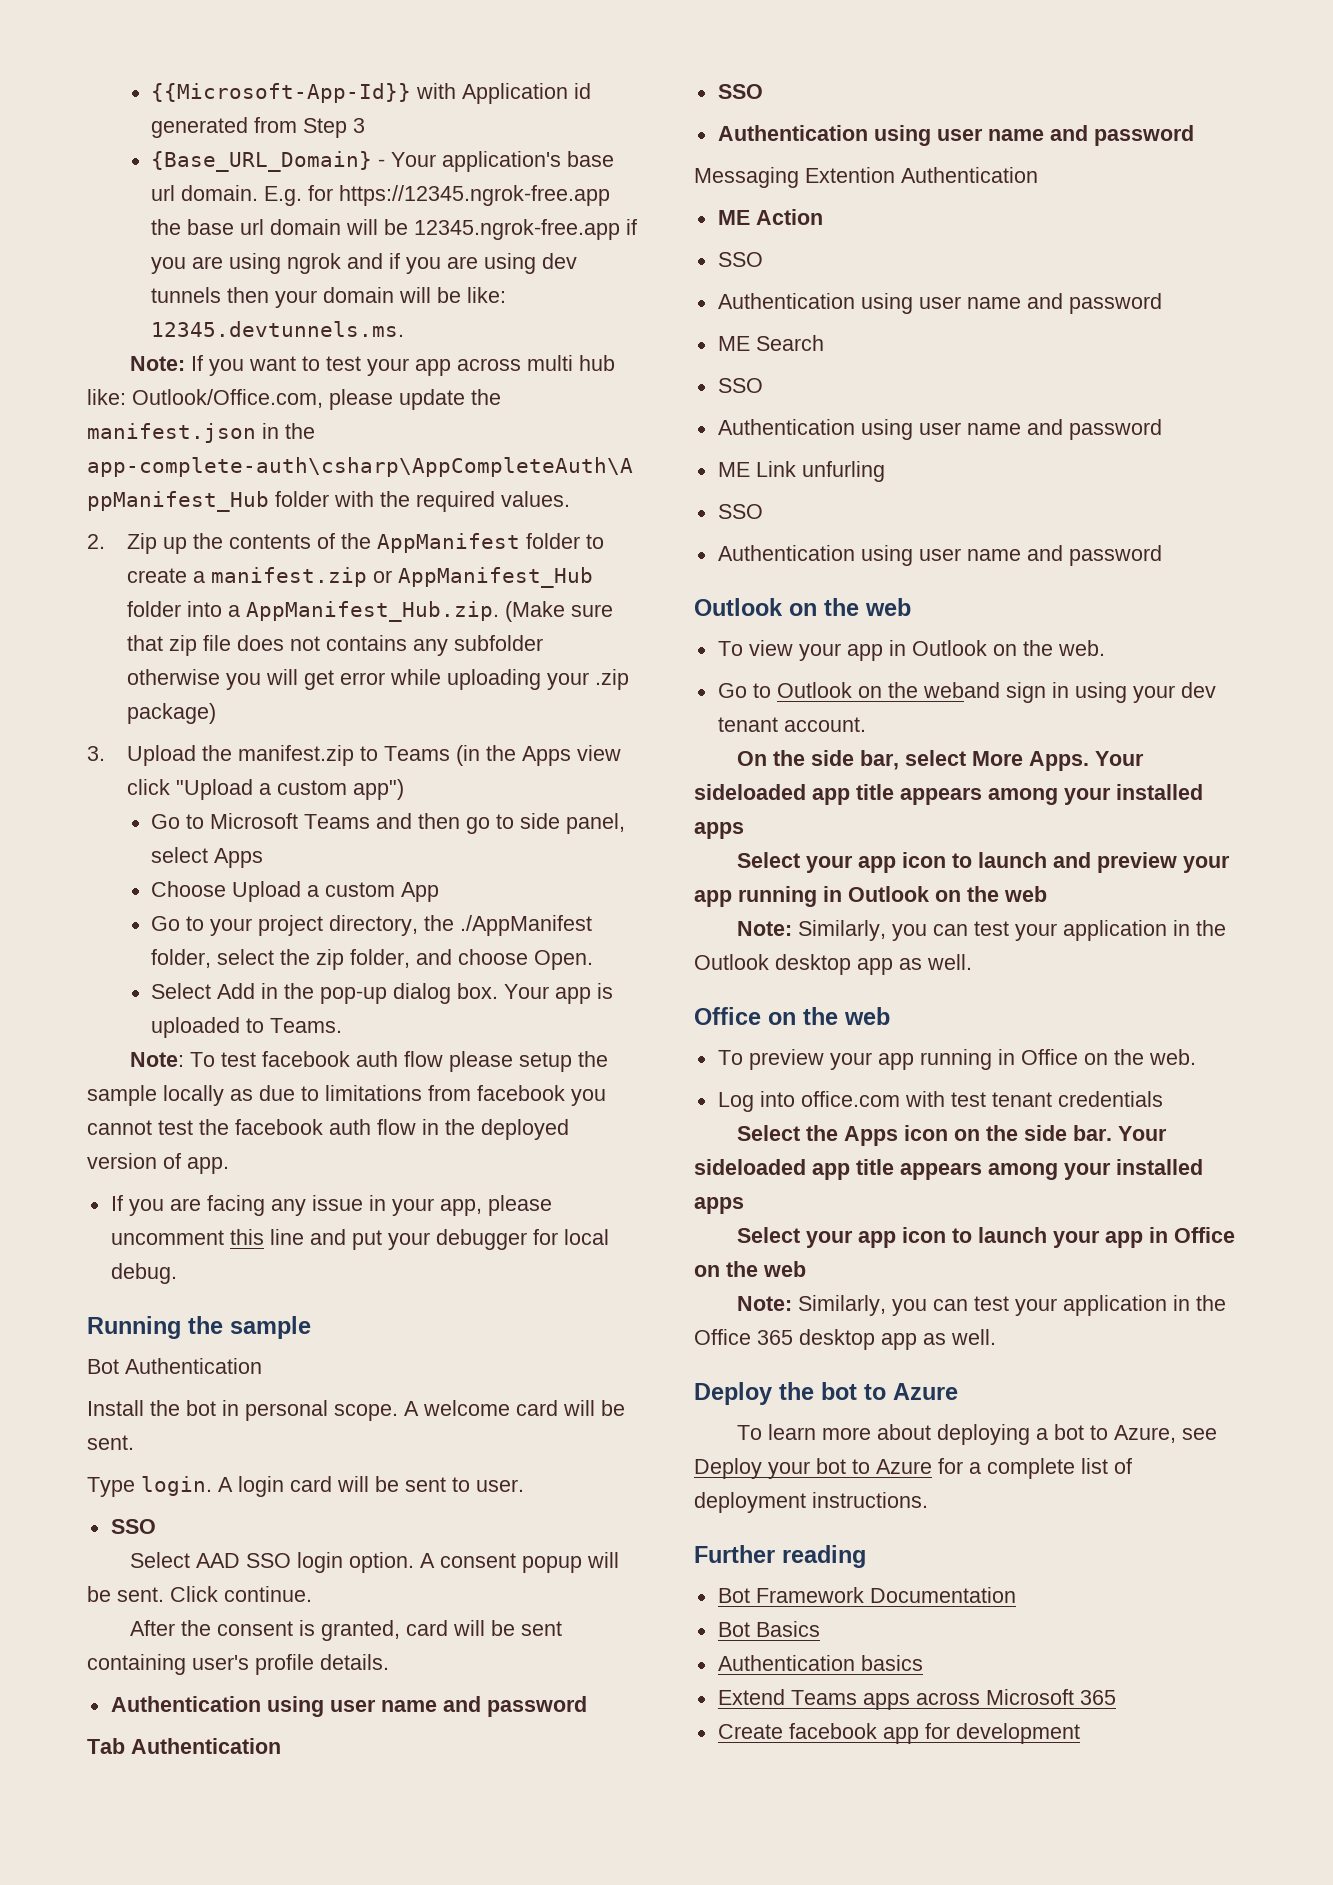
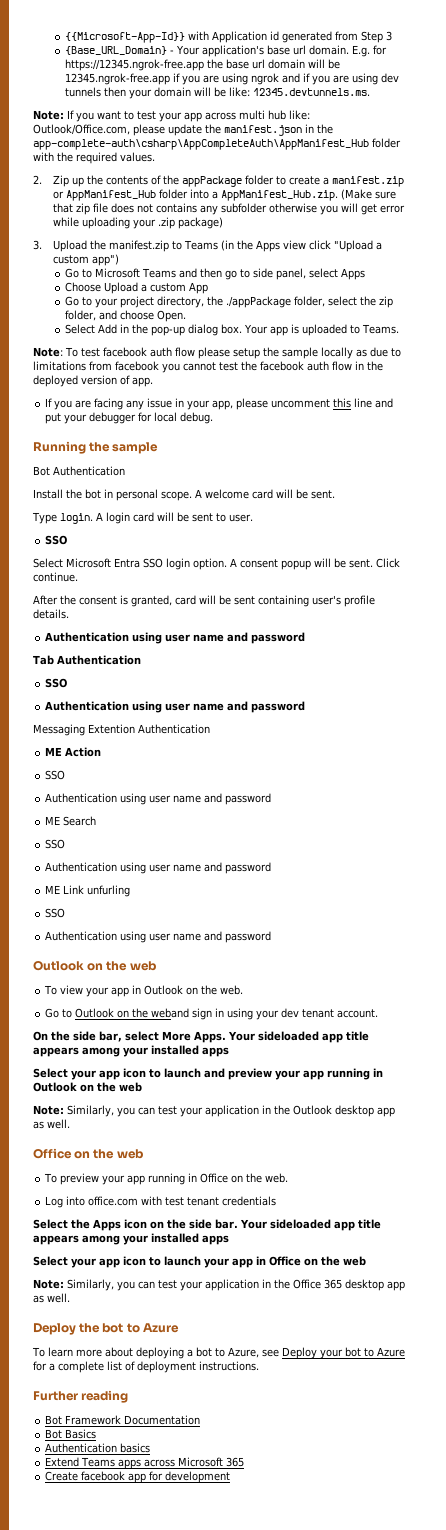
[377,533,521,553] AppManifest -> [181,176,242,187] appPackage
[459,915,592,936] ./AppManifest -> [226,296,292,308] ./appPackage
[195,1553,240,1568] AAD -> [66,558,140,568] Microsoft Entra

